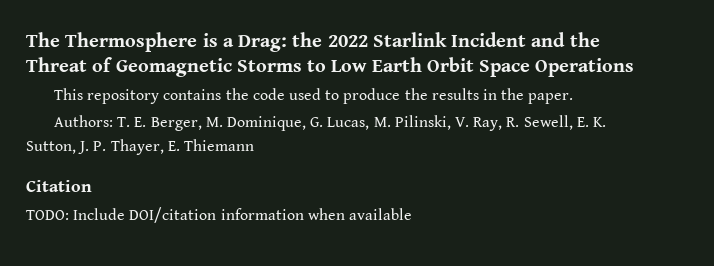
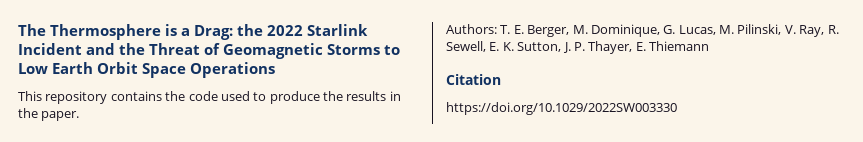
[26,207,412,223] TODO: Include DOI/citation information when available -> [446,102,677,115] https://doi.org/10.1029/2022SW003330

